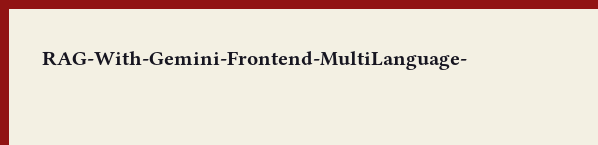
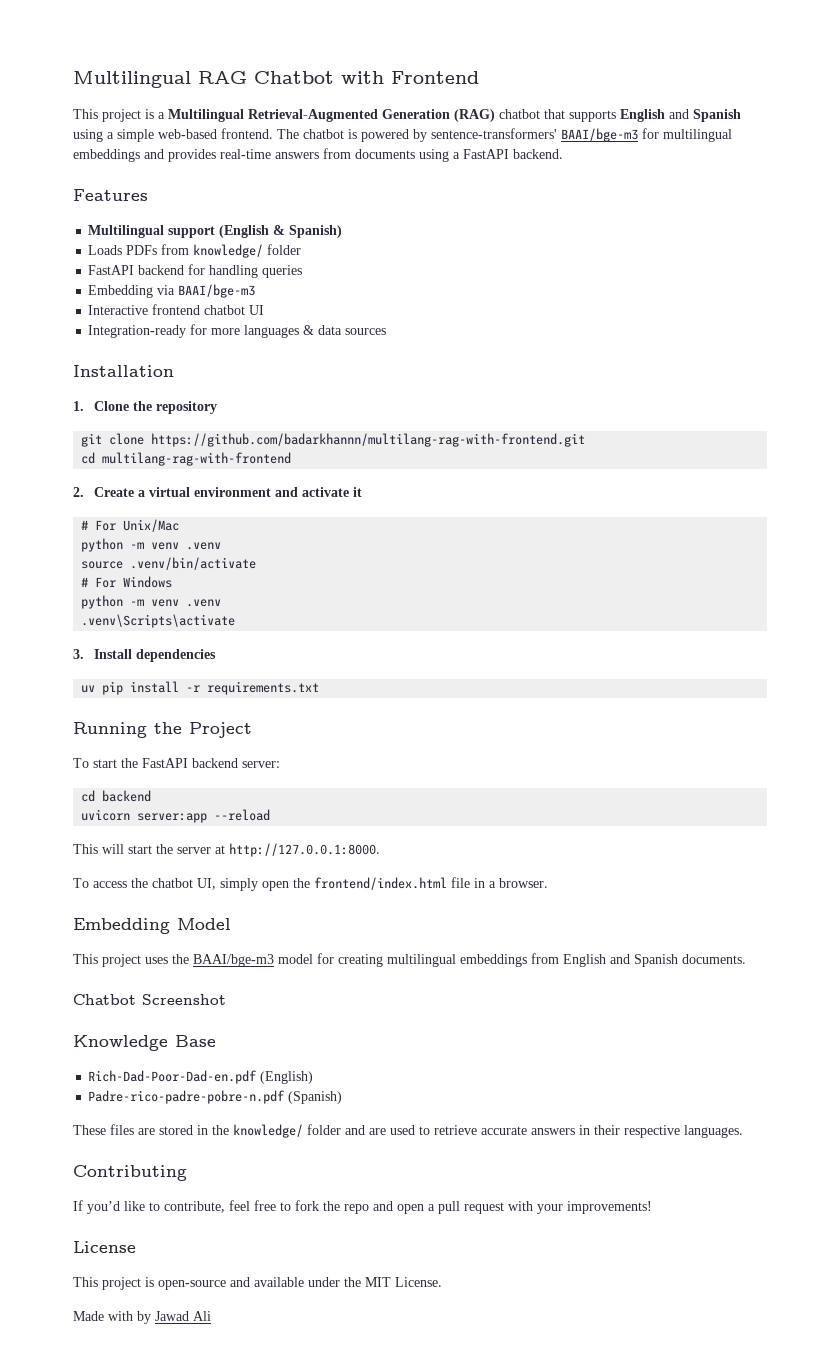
[42,51,467,70] RAG-With-Gemini-Frontend-MultiLanguage- -> [73,71,479,88] [73,109,741,122] [73,128,732,142] [73,148,563,162] [73,189,148,201] [88,225,343,238] [88,244,302,258] [88,264,303,278] [88,284,256,298] [88,304,265,315] [88,324,387,338] [73,365,174,377] [73,401,217,414] [81,433,586,447] [81,452,292,466] [73,487,362,497] [81,519,180,532] [81,538,222,552] [81,557,257,570] [81,576,173,588] [81,595,222,609] [81,614,236,628] [73,649,216,662] [81,681,320,695] [73,722,252,738] [73,758,280,768] [81,790,152,802] [81,809,271,823] [73,843,380,857] [73,877,548,891] [73,918,231,934] [73,953,746,967] [73,994,226,1005] [73,1035,216,1051] [88,1070,314,1084] [88,1090,343,1104] [73,1124,743,1138] [73,1165,187,1181] [73,1200,652,1214] [73,1241,136,1253] [73,1277,442,1290] [73,1311,211,1324] Multilingual RAG Chatbot with Frontend // This project is a Multilingual Retrieval-Augmented Generation (RAG) chatbot that supports English and Spanish using a simple web-based frontend. The chatbot is powered by sentence-transformers' BAAI/bge-m3 for multilingual embeddings and provides real-time answers from documents using a FastAPI backend. // Features // Multilingual support (English & Spanish) // Loads PDFs from knowledge/ folder // FastAPI backend for handling queries // Embedding via BAAI/bge-m3 // Interactive frontend chatbot UI // Integration-ready for more languages & data sources // Installation // 1. Clone the repository // git clone https://github.com/badarkhannn/multilang-rag-with-frontend.git // cd multilang-rag-with-frontend // 2. Create a virtual environment and activate it // # For Unix/Mac // python -m venv .venv // source .venv/bin/activate // # For Windows // python -m venv .venv // .venv\Scripts\activate // 3. Install dependencies // uv pip install -r requirements.txt // Running the Project // To start the FastAPI backend server: // cd backend // uvicorn server:app --reload // This will start the server at http://127.0.0.1:8000. // To access the chatbot UI, simply open the frontend/index.html file in a browser. // Embedding Model // This project uses the BAAI/bge-m3 model for creating multilingual embeddings from English and Spanish documents. // Chatbot Screenshot // Knowledge Base // Rich-Dad-Poor-Dad-en.pdf (English) // Padre-rico-padre-pobre-n.pdf (Spanish) // These files are stored in the knowledge/ folder and are used to retrieve accurate answers in their respective languages. // Contributing // If you’d like to contribute, feel free to fork the repo and open a pull request with your improvements! // License // This project is open-source and available under the MIT License. // Made with by Jawad Ali

